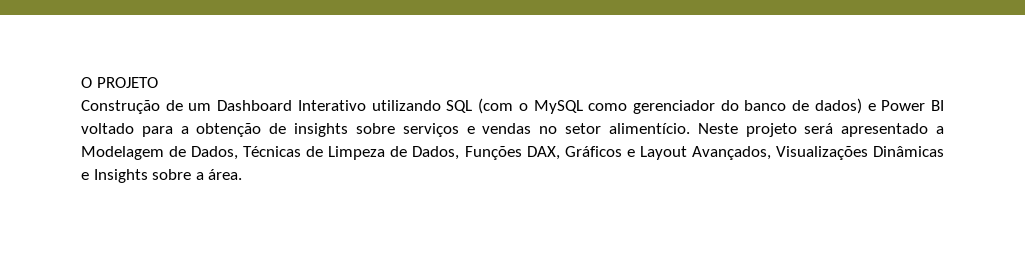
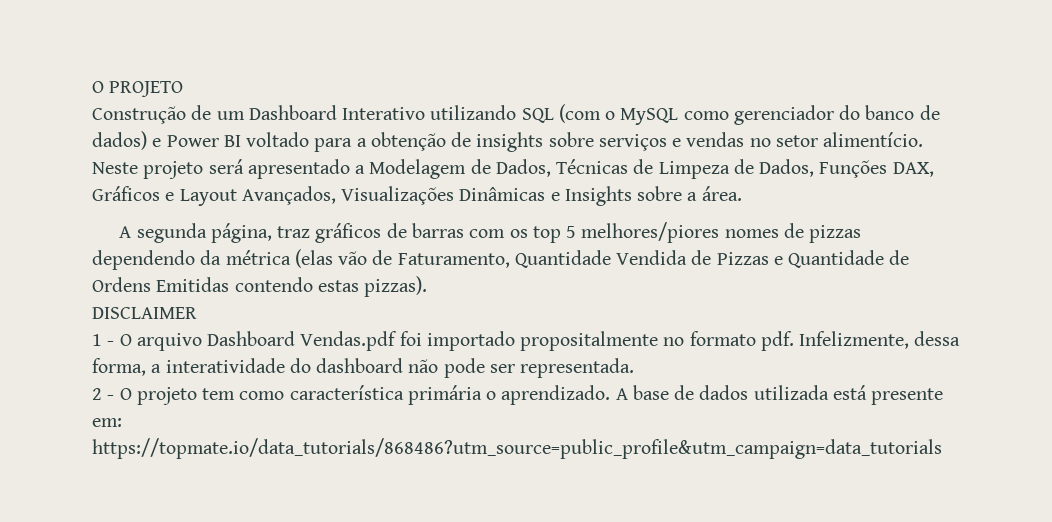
(243, 174) none -> [119,222,862,243] [92,249,910,270] [92,276,428,297] [92,307,197,319] [92,331,961,351] [92,358,635,378] [92,385,944,405] [92,418,122,427] [92,438,942,459] // A segunda página, traz gráficos de barras com os top 5 melhores/piores nomes de pizzas dependendo da métrica (elas vão de Faturamento, Quantidade Vendida de Pizzas e Quantidade de Ordens Emitidas contendo estas pizzas). // DISCLAIMER // 1 - O arquivo Dashboard Vendas.pdf foi importado propositalmente no formato pdf. Infelizmente, dessa forma, a interatividade do dashboard não pode ser representada. // 2 - O projeto tem como característica primária o aprendizado. A base de dados utilizada está presente em: https://topmate.io/data_tutorials/868486?utm_source=public_profile&utm_campaign=data_tutorials

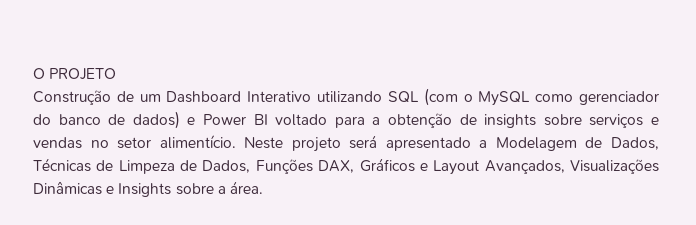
[119,222,862,243] [92,249,910,270] [92,276,428,297] [92,307,197,319] [92,331,961,351] [92,358,635,378] [92,385,944,405] [92,418,122,427] [92,438,942,459] // A segunda página, traz gráficos de barras com os top 5 melhores/piores nomes de pizzas dependendo da métrica (elas vão de Faturamento, Quantidade Vendida de Pizzas e Quantidade de Ordens Emitidas contendo estas pizzas). // DISCLAIMER // 1 - O arquivo Dashboard Vendas.pdf foi importado propositalmente no formato pdf. Infelizmente, dessa forma, a interatividade do dashboard não pode ser representada. // 2 - O projeto tem como característica primária o aprendizado. A base de dados utilizada está presente em: https://topmate.io/data_tutorials/868486?utm_source=public_profile&utm_campaign=data_tutorials -> (263, 187) none

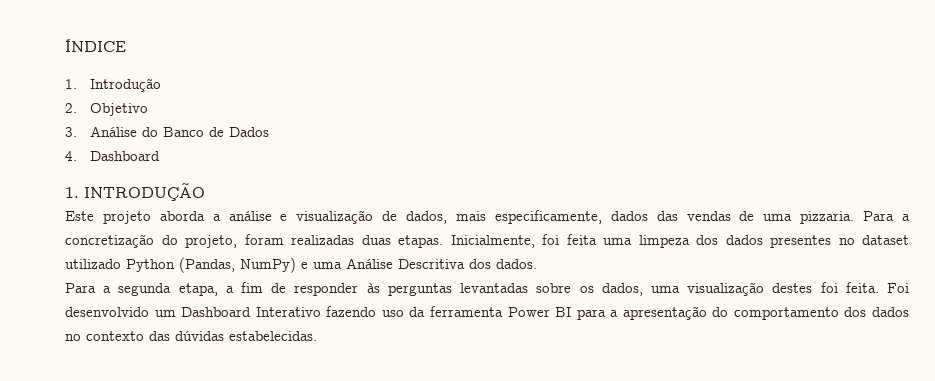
[33,68,117,80] [33,88,659,106] [33,111,196,129] O PROJETO // Construção de um Dashboard Interativo utilizando SQL (com o MySQL como gerenciador do banco de dados) e -> [65,39,126,52] [65,78,162,92] [65,103,149,116] [65,126,270,137] [65,151,161,161] [65,183,205,201] [65,210,911,224] [65,234,909,248] [65,257,537,273] [65,282,910,296] [65,306,503,317] ÍNDICE // 1. Introdução // 2. Objetivo // 3. Análise do Banco de Dados // 4. Dashboard // 1. INTRODUÇÃO // Este projeto aborda a análise e visualização de dados, mais especificamente, dados das vendas de uma pizzaria. Para a concretização do projeto, foram realizadas duas etapas. Inicialmente, foi feita uma limpeza dos dados presentes no dataset utilizado Python (Pandas, NumPy) e uma Análise Descritiva dos dados. // Para a segunda etapa, a fim de responder às perguntas levantadas sobre os dados, uma visualização destes foi feita. Foi desenvolvido um Dashboard Interativo fazendo uso da ferramenta
[275,114,328,126] voltado -> (572, 312) none
[388,113,660,128] [33,135,659,152] [33,158,660,175] [33,181,263,197] obtenção de insights sobre serviços e vendas no setor alimentício. Neste projeto será apresentado a Modelagem de Dados, Técnicas de Limpeza de Dados, Funções DAX, Gráficos e Layout Avançados, Visualizações Dinâmicas e Insights sobre a área. -> [622,306,909,320] [65,331,317,341] apresentação do comportamento dos dados no contexto das dúvidas estabelecidas.

